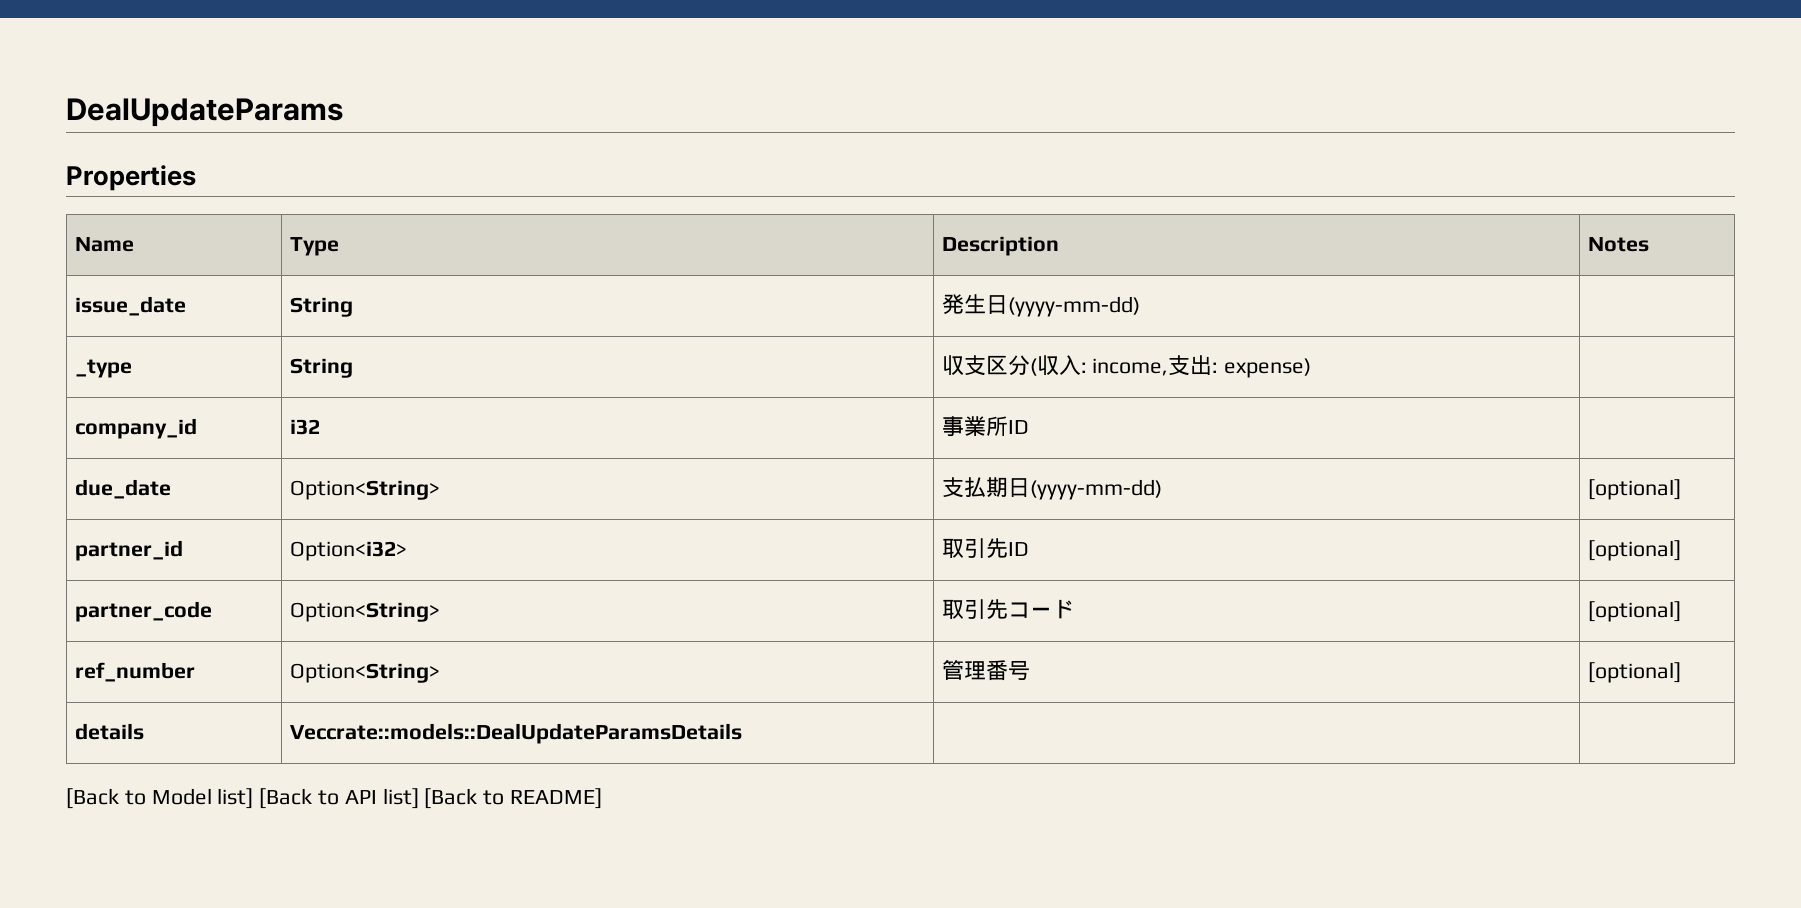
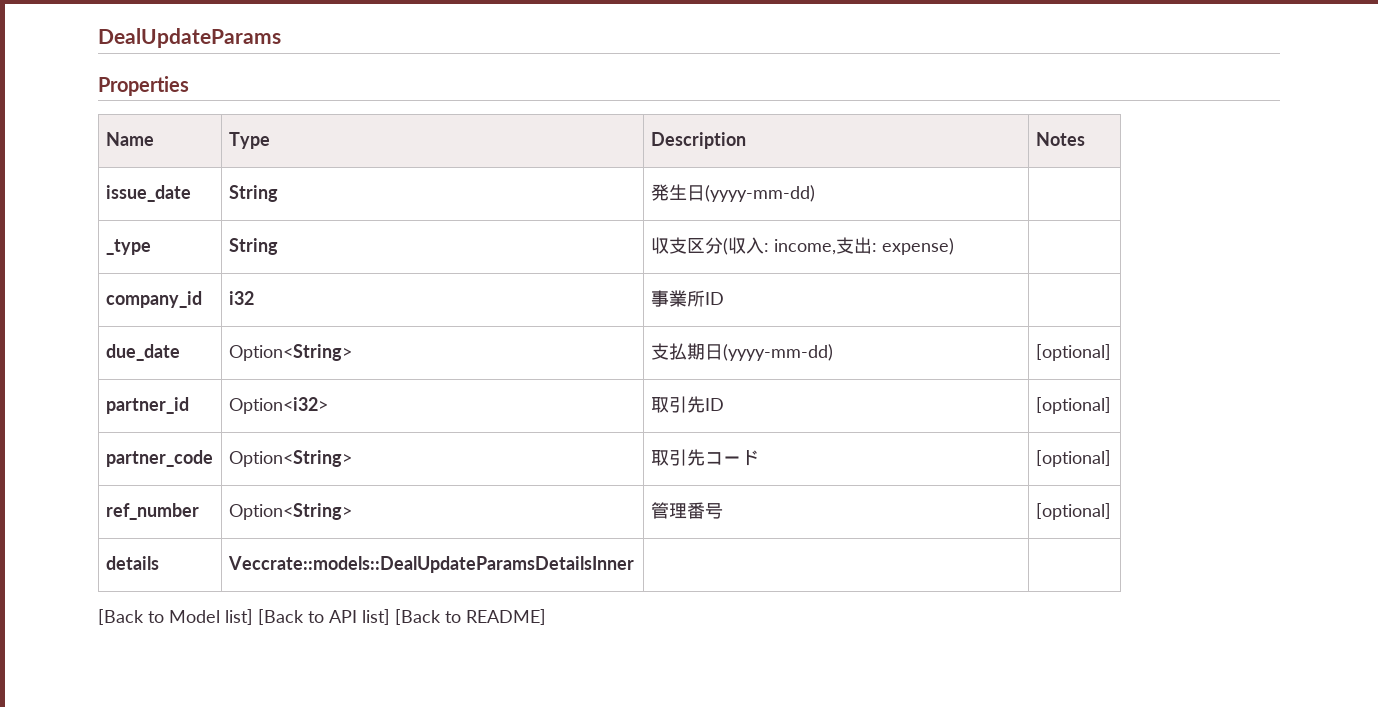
[289,723,742,744] Veccrate::models::DealUpdateParamsDetails -> [227,556,634,573] Veccrate::models::DealUpdateParamsDetailsInner

